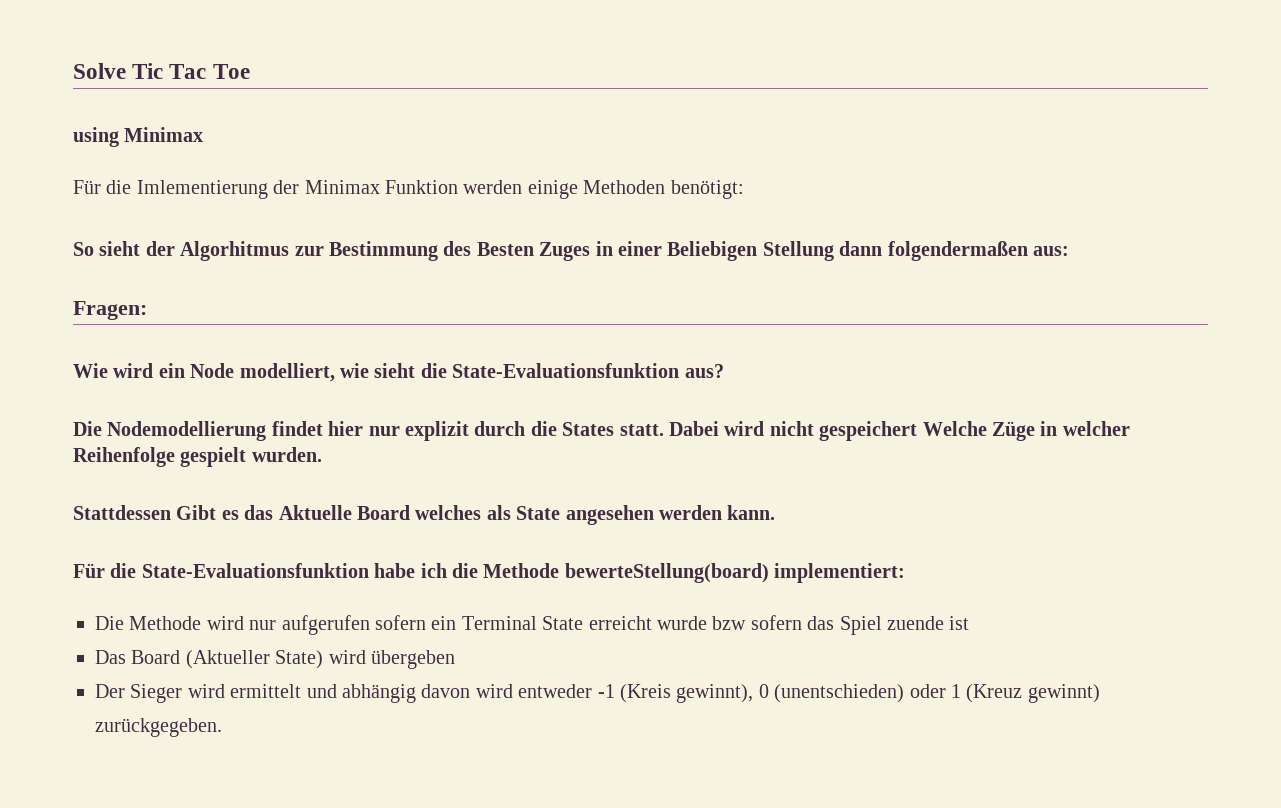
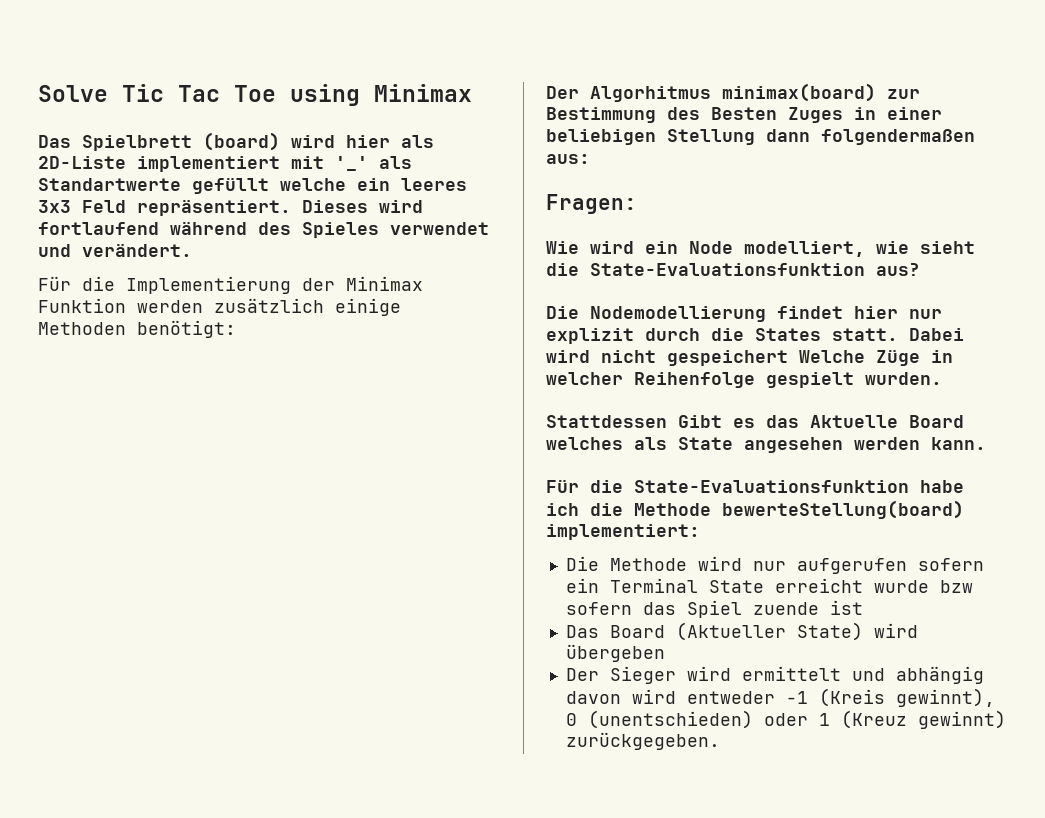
(250, 71) // -> (276, 93) none
[73,180,268,199] // Für die Imlementierung -> [38,132,434,151] [38,156,412,172] [38,178,467,194] [38,200,423,216] [38,222,489,238] [38,244,192,257] [38,276,291,294] // Das Spielbrett (board) wird hier als 2D-Liste implementiert mit '_' als Standartwerte gefüllt welche ein leeres 3x3 Feld repräsentiert. Dieses wird fortlaufend während des Spieles verwendet und verändert. // Für die Implementierung
(523, 187) none -> [214,298,324,313] zusätzlich
[73,241,290,261] So sieht der Algorhitmus -> [546,83,876,102] Der Algorhitmus minimax(board)
[667,241,758,261] Beliebigen -> [546,129,656,145] beliebigen

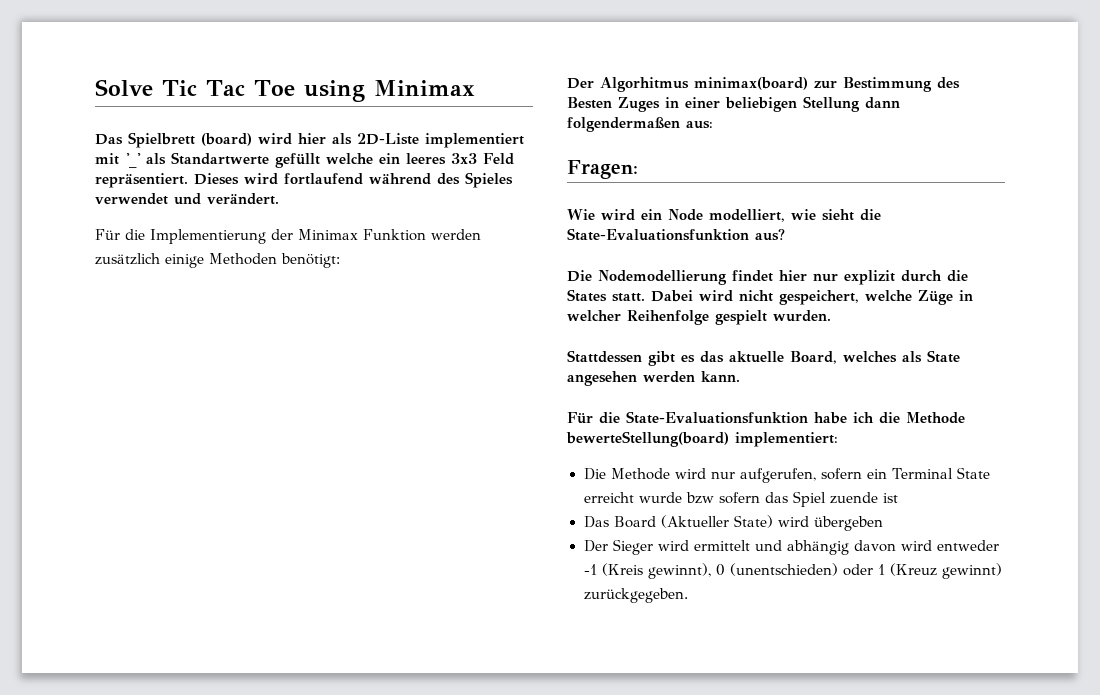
[667,350,865,366] gespeichert Welche -> [779,290,912,305] gespeichert, welche
[678,415,722,428] Gibt -> [648,351,675,366] gibt
[810,415,964,428] Aktuelle Board -> [729,351,837,364] aktuelle Board,
[796,558,907,574] aufgerufen -> [739,468,816,483] aufgerufen,

